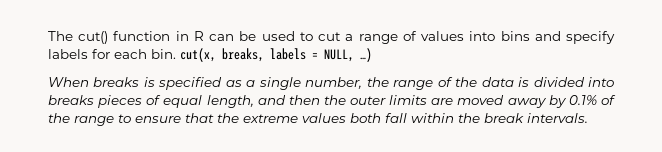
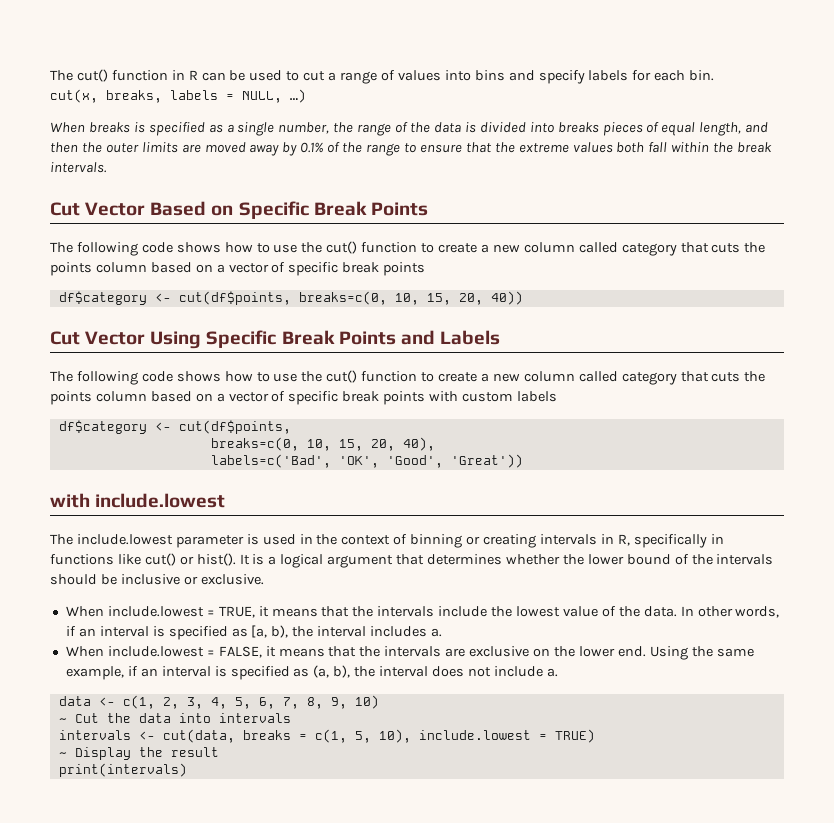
(176, 54) none -> (715, 75) //
(588, 118) none -> [50,201,428,219] [50,241,766,256] [50,262,426,276] [58,291,523,305] [50,330,500,349] [50,370,766,385] [50,391,557,405] [58,420,291,434] [210,437,435,451] [210,454,523,468] [50,493,226,508] [50,534,724,548] [50,553,774,568] [50,574,264,585] [65,606,780,618] [65,625,443,640] [65,646,754,660] [65,665,558,680] [58,695,379,709] [58,713,291,723] [58,729,595,743] [58,747,219,760] [58,763,187,777] // Cut Vector Based on Specific Break Points // The following code shows how to use the cut() function to create a new column called category that cuts the points column based on a vector of specific break points // df$category <- cut(df$points, breaks=c(0, 10, 15, 20, 40)) // Cut Vector Using Specific Break Points and Labels // The following code shows how to use the cut() function to create a new column called category that cuts the points column based on a vector of specific break points with custom labels // df$category <- cut(df$points, // breaks=c(0, 10, 15, 20, 40), // labels=c('Bad', 'OK', 'Good', 'Great')) // with include.lowest // The include.lowest parameter is used in the context of binning or creating intervals in R, specifically in functions like cut() or hist(). It is a logical argument that determines whether the lower bound of the intervals should be inclusive or exclusive. // When include.lowest = TRUE, it means that the intervals include the lowest value of the data. In other words, if an interval is specified as [a, b), the interval includes a. // When include.lowest = FALSE, it means that the intervals are exclusive on the lower end. Using the same example, if an interval is specified as (a, b), the interval does not include a. // data <- c(1, 2, 3, 4, 5, 6, 7, 8, 9, 10) // ~ Cut the data into intervals // intervals <- cut(data, breaks = c(1, 5, 10), include.lowest = TRUE) // ~ Display the result // print(intervals)

